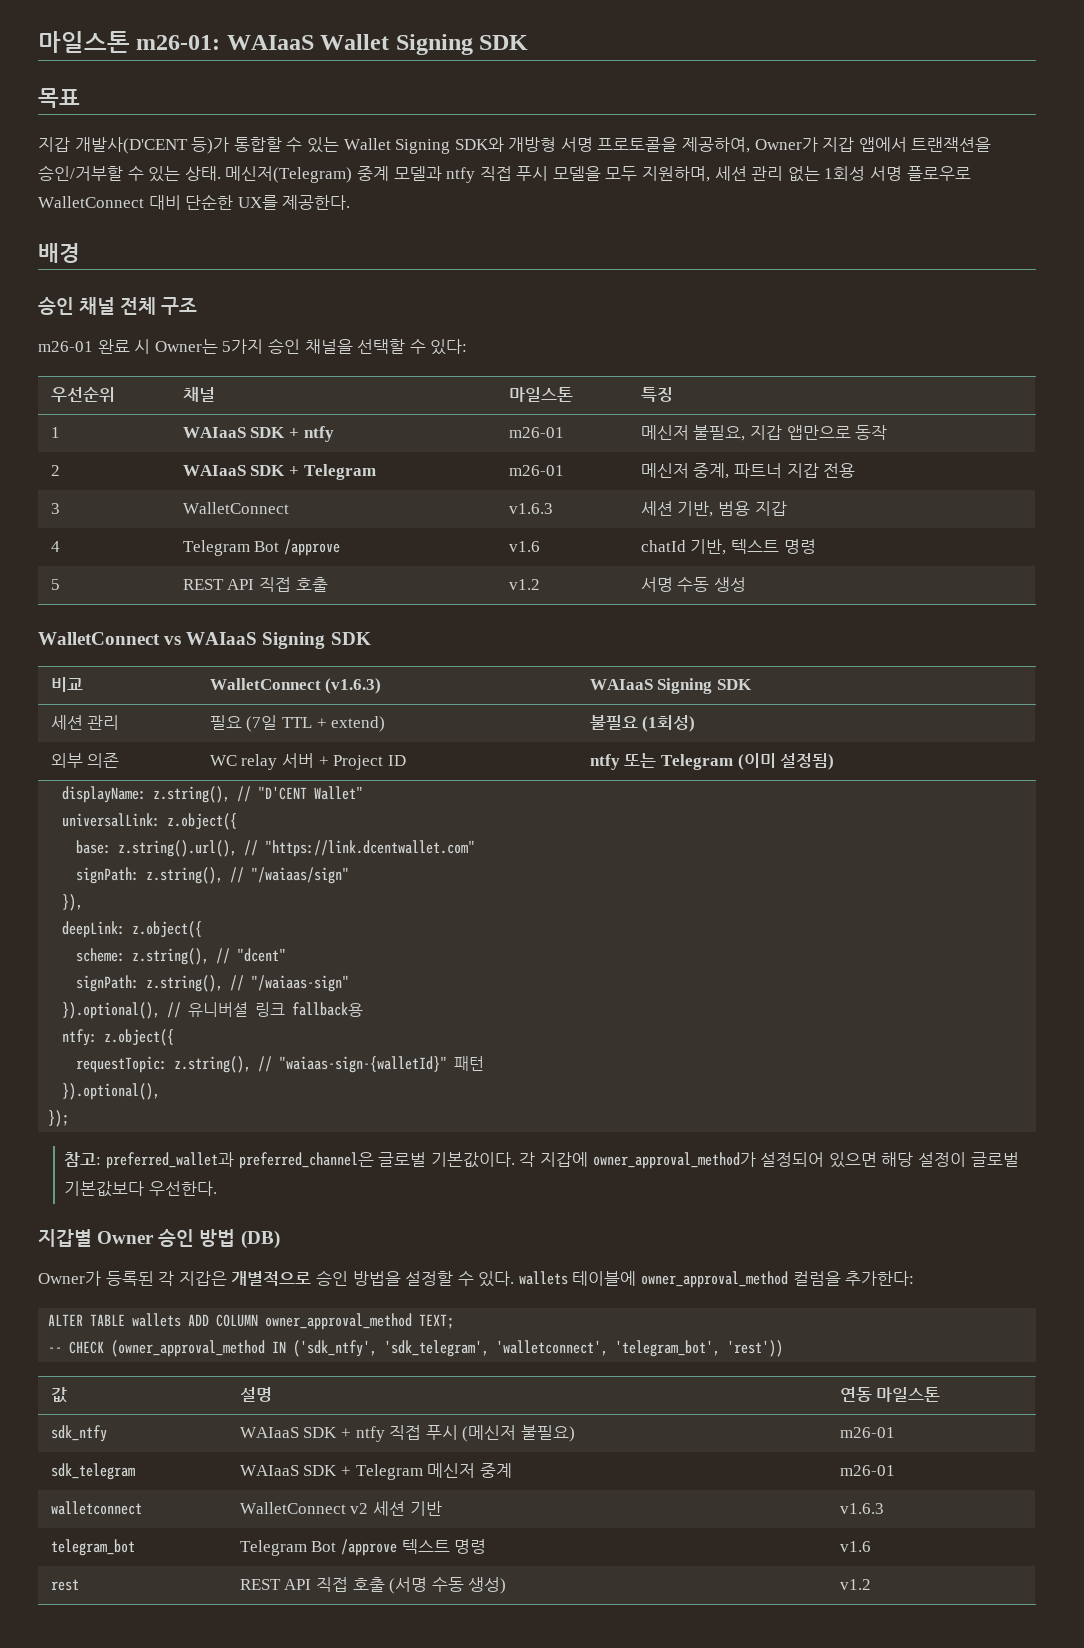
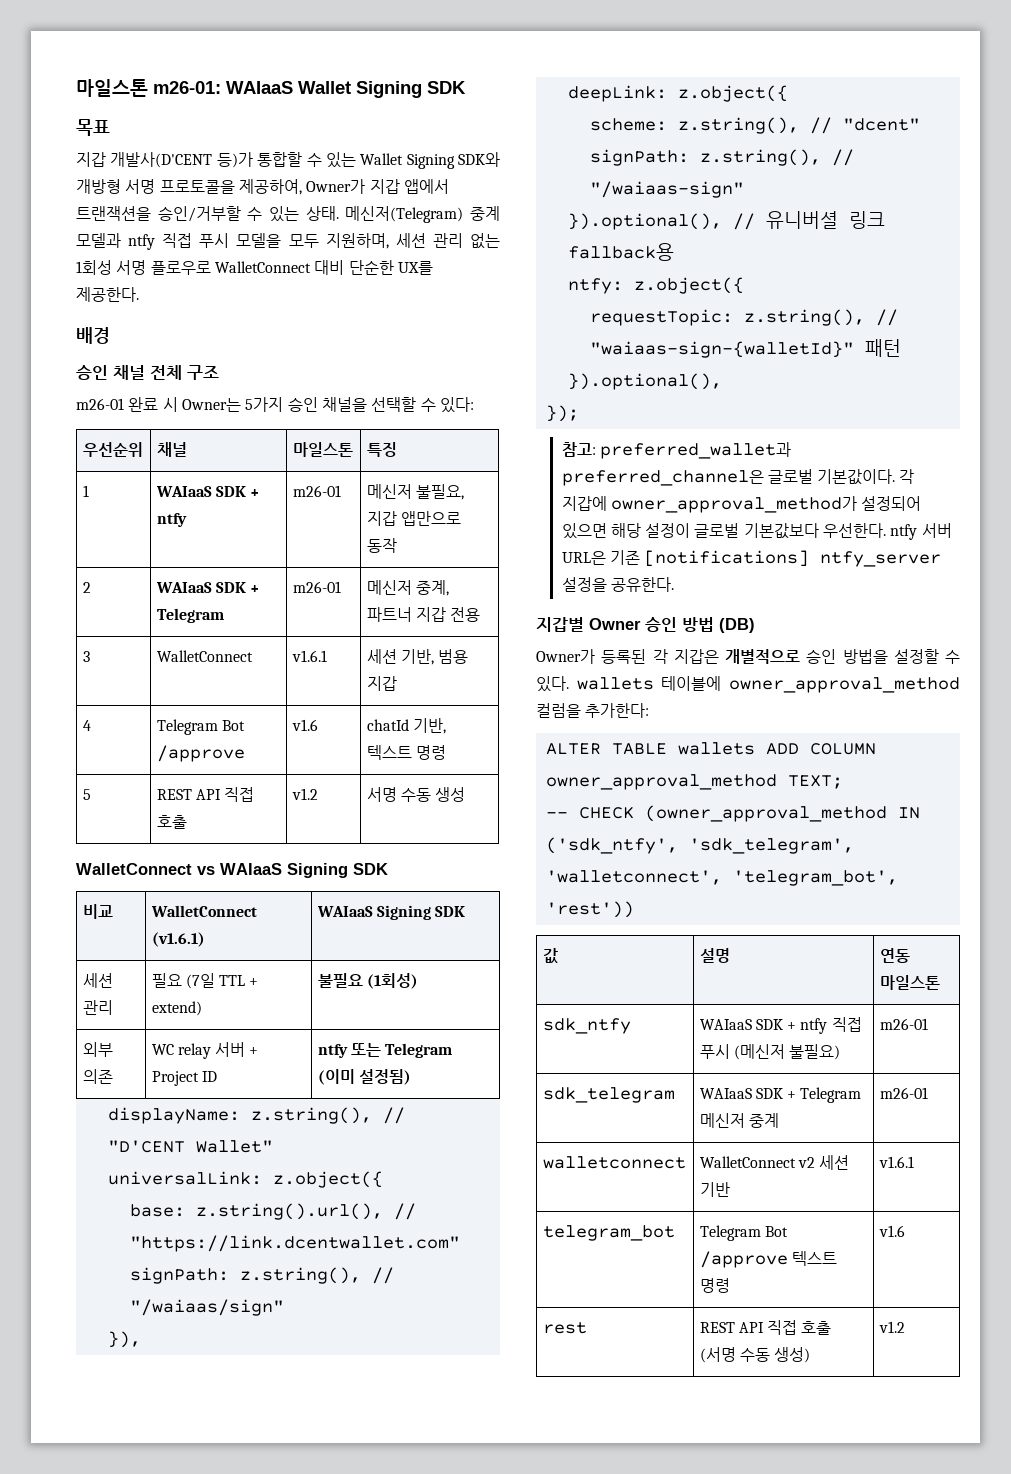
[508,503,553,514] v1.6.3 -> [291,650,327,662] v1.6.1
[325,678,382,694] (v1.6.3) -> [151,932,205,947] (v1.6.1)
(218, 1188) none -> [890,523,952,540] [561,550,942,567] [561,577,674,592] ntfy 서버 URL은 기존 [notifications] ntfy_server 설정을 공유한다.
[839,1503,884,1514] v1.6.3 -> [878,1156,914,1168] v1.6.1

